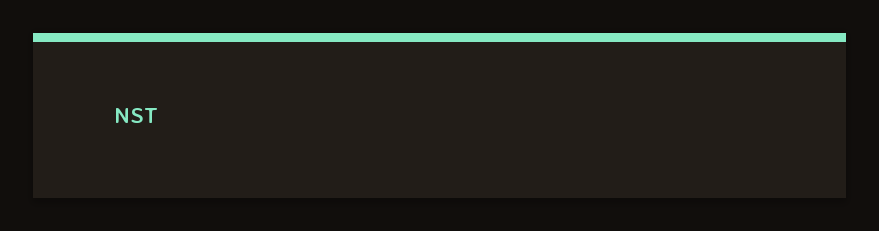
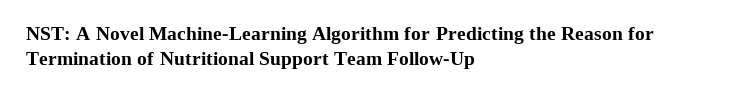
[114,108,158,123] NST -> [26,27,655,44] [26,52,476,69] NST: A Novel Machine-Learning Algorithm for Predicting the Reason for Termination of Nutritional Support Team Follow-Up

